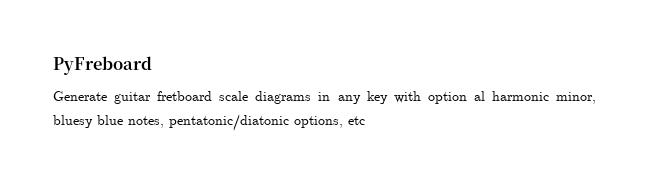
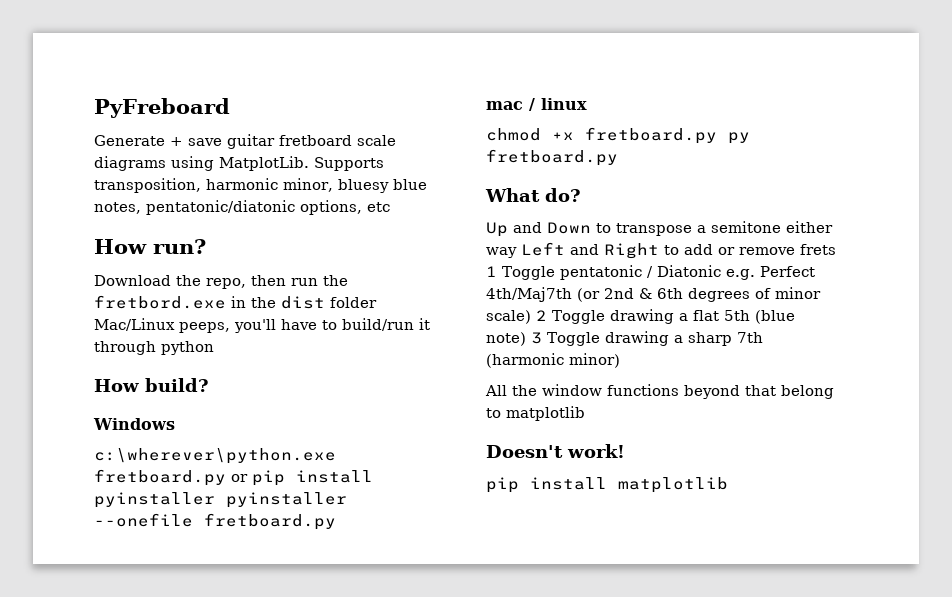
(107, 96) none -> [170,137,222,146] + save
[318,91,485,104] in any key with option al -> [171,156,384,171] [94,178,201,193] using MatplotLib. Supports transposition,
(365, 120) none -> [94,239,206,254] [94,275,348,289] [94,295,377,309] [94,318,430,333] [94,341,214,355] [94,378,209,392] [93,418,175,430] [94,448,336,464] [94,469,373,486] [94,492,347,508] [94,513,336,530] [486,98,587,111] [486,127,750,144] [486,149,618,166] [485,188,581,202] [486,221,833,237] [486,242,836,259] [486,265,815,280] [486,287,821,302] [486,309,795,324] [486,331,763,346] [486,353,620,368] [485,384,834,399] [486,406,585,421] [486,444,625,458] [486,477,728,493] // How run? // Download the repo, then run the fretbord.exe in the dist folder Mac/Linux peeps, you'll have to build/run it through python // How build? // Windows // c:\wherever\python.exe fretboard.py or pip install pyinstaller pyinstaller --onefile fretboard.py // mac / linux // chmod +x fretboard.py py fretboard.py // What do? // Up and Down to transpose a semitone either way Left and Right to add or remove frets 1 Toggle pentatonic / Diatonic e.g. Perfect 4th/Maj7th (or 2nd & 6th degrees of minor scale) 2 Toggle drawing a flat 5th (blue note) 3 Toggle drawing a sharp 7th (harmonic minor) // All the window functions beyond that belong to matplotlib // Doesn't work! // pip install matplotlib

